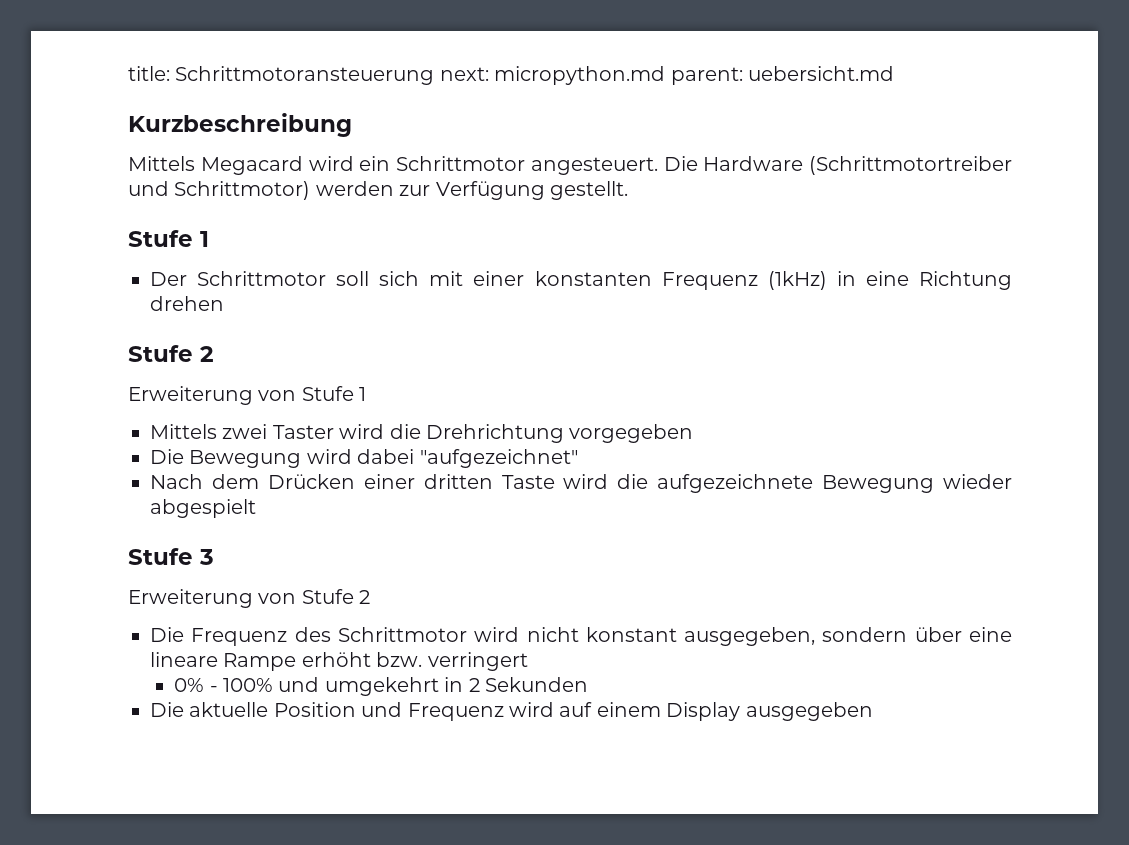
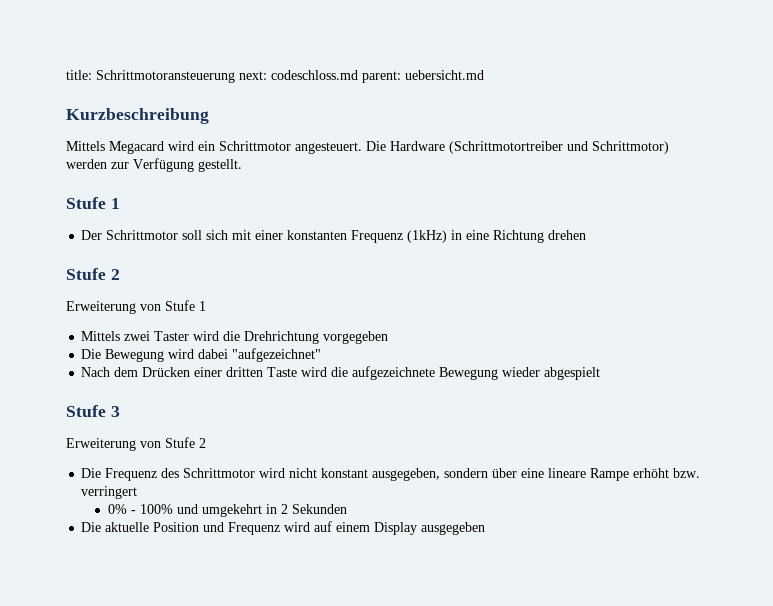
[494,66,666,85] micropython.md -> [271,70,358,80] codeschloss.md

